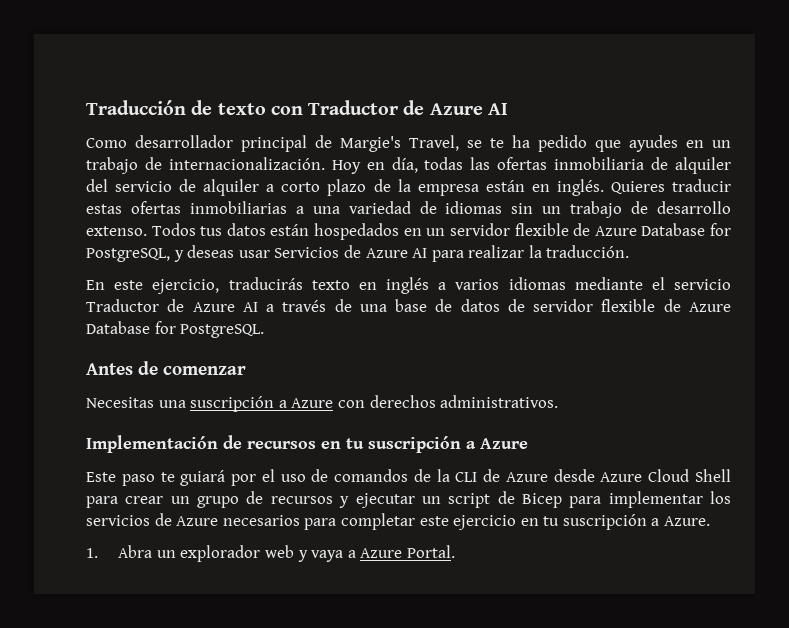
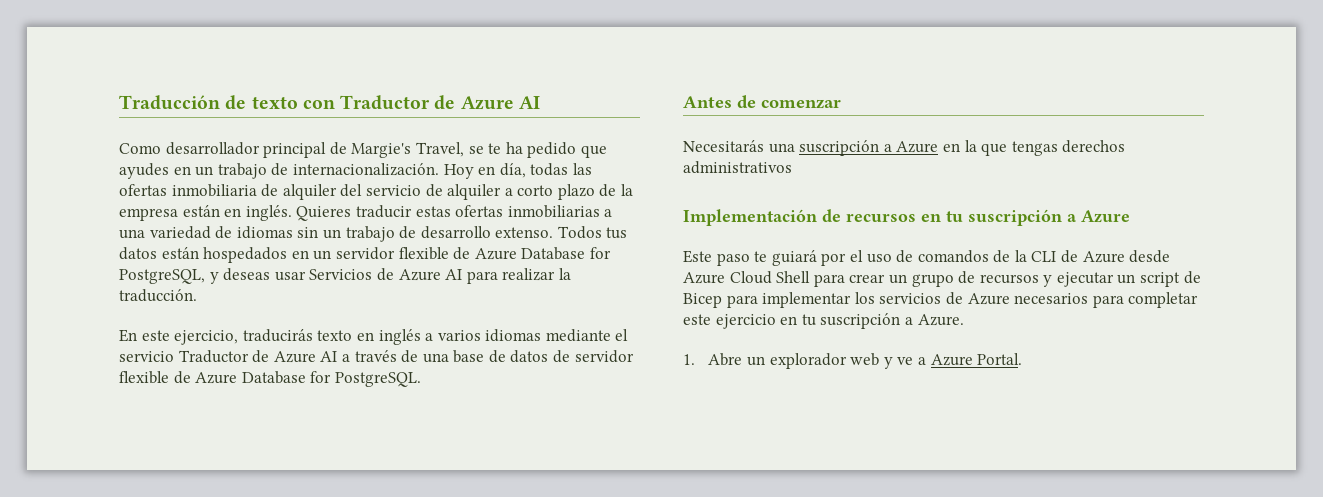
[86,397,154,408] Necesitas -> [683,140,764,152] Necesitarás
[337,395,559,408] con derechos administrativos. -> [942,140,1126,156] [683,161,792,174] en la que tengas derechos administrativos
[118,545,153,558] Abra -> [708,353,743,366] Abre
[311,550,344,562] vaya -> [897,357,914,365] ve

